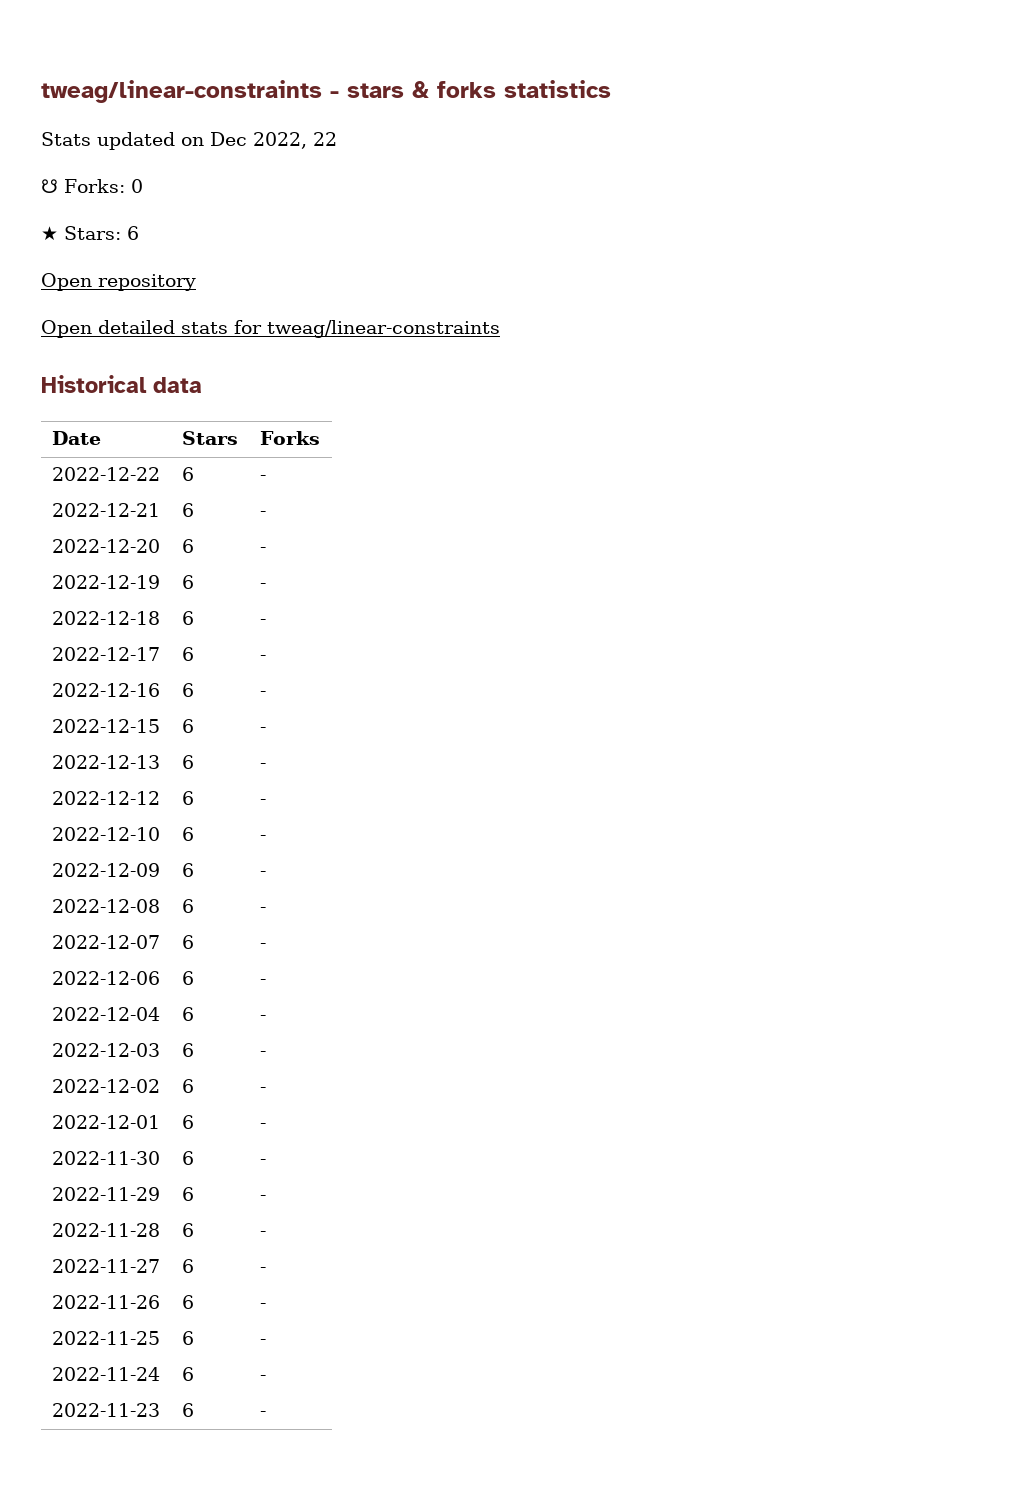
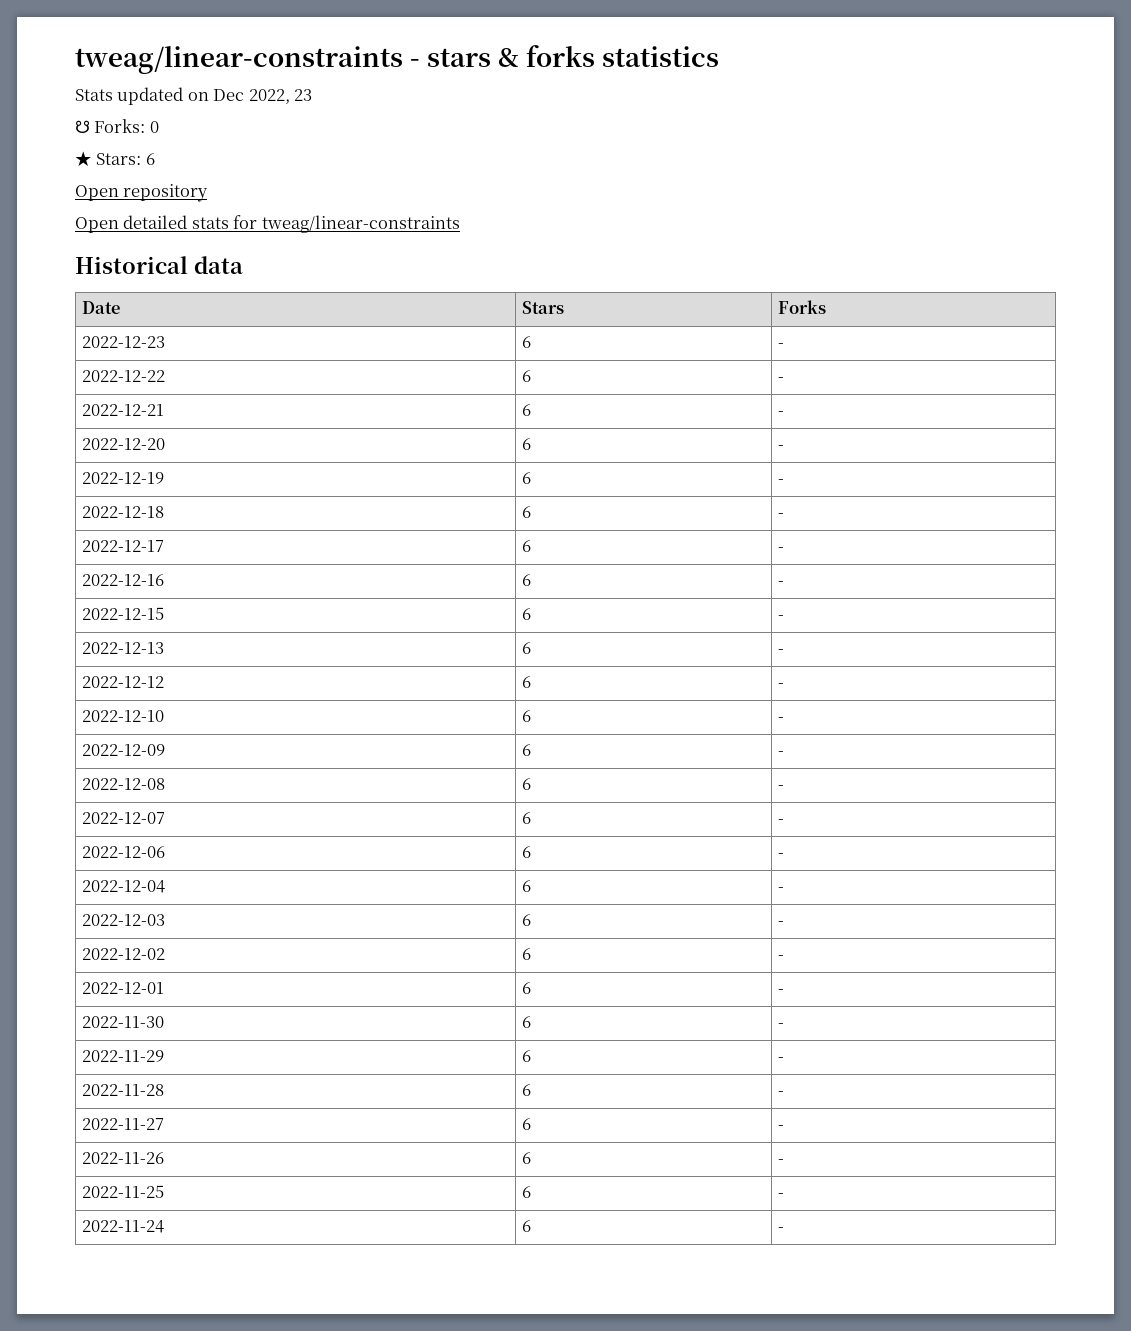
[313,132,337,146] 22 -> [294,89,313,101] 23
(320, 438) none -> [81,336,165,348] [521,336,531,348] [777,343,784,348] // 2022-12-23 | 6 | -
[51,1403,160,1417] [181,1403,194,1417] [259,1411,266,1417] // 2022-11-23 | 6 | - -> (784, 1229) none

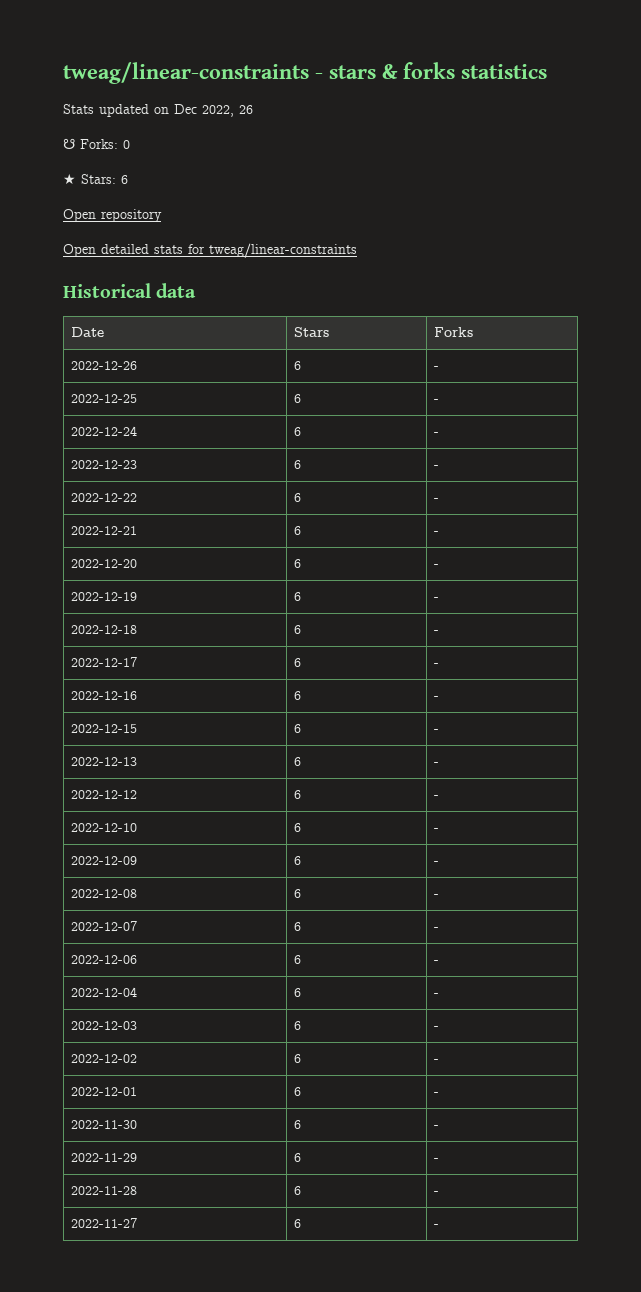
[294,89,313,101] 23 -> [239,105,253,114] 26
(826, 307) none -> [70,361,137,370] [293,361,301,370] [433,366,439,370] [70,394,137,403] [293,394,301,403] [433,399,439,403] [70,426,137,436] [293,427,301,436] [433,432,439,436] // 2022-12-26 | 6 | - // 2022-12-25 | 6 | - // 2022-12-24 | 6 | -
[81,1152,164,1164] [521,1152,531,1164] [777,1159,784,1164] [81,1185,164,1198] [521,1186,531,1198] [777,1193,784,1198] [81,1220,164,1233] [521,1220,531,1232] [777,1227,784,1232] // 2022-11-26 | 6 | - // 2022-11-25 | 6 | - // 2022-11-24 | 6 | - -> (439, 1226) none

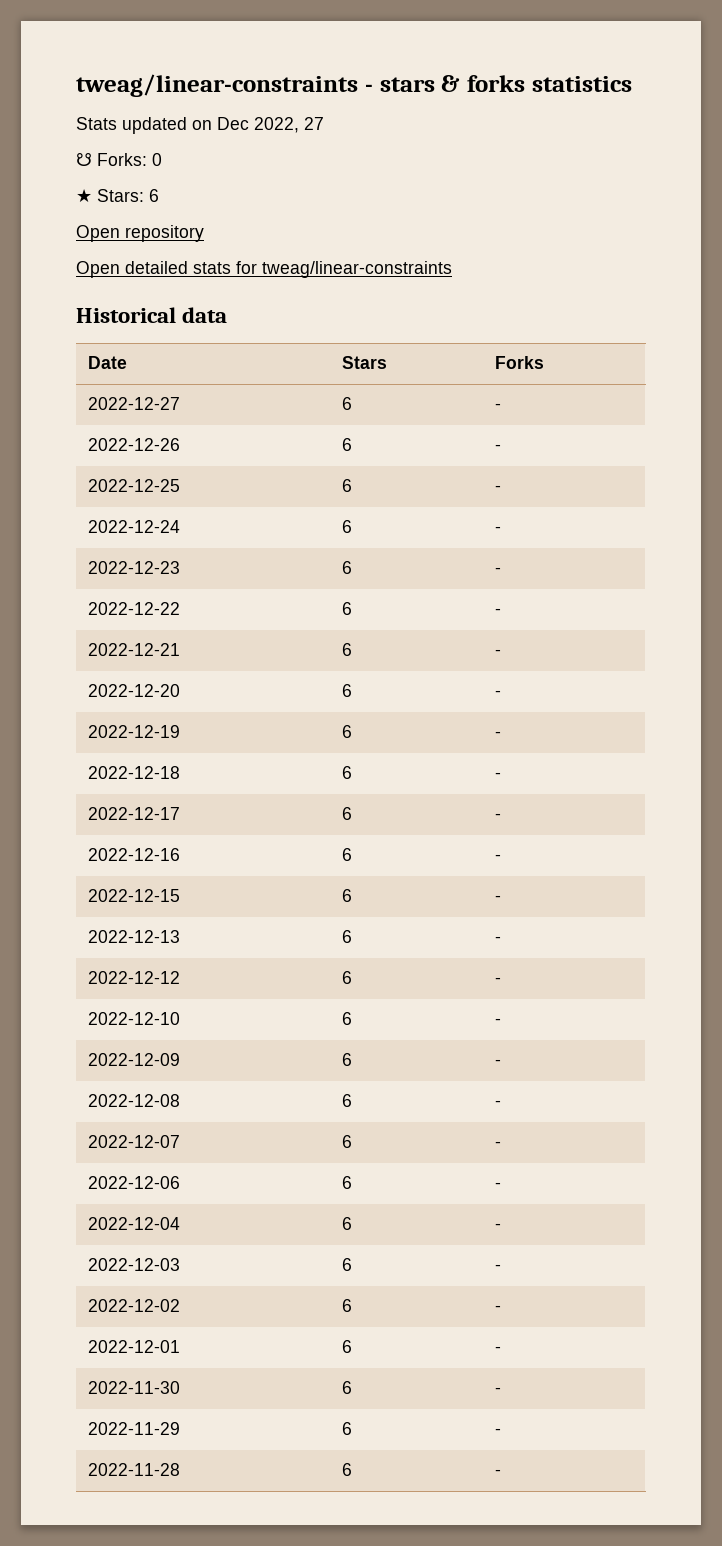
[239,105,253,114] 26 -> [304,117,324,130] 27
(473, 332) none -> [88,397,181,410] [342,397,353,410] [495,403,502,410] // 2022-12-27 | 6 | -
[70,1218,137,1228] [293,1219,301,1228] [433,1224,439,1228] // 2022-11-27 | 6 | - -> (502, 1472) none

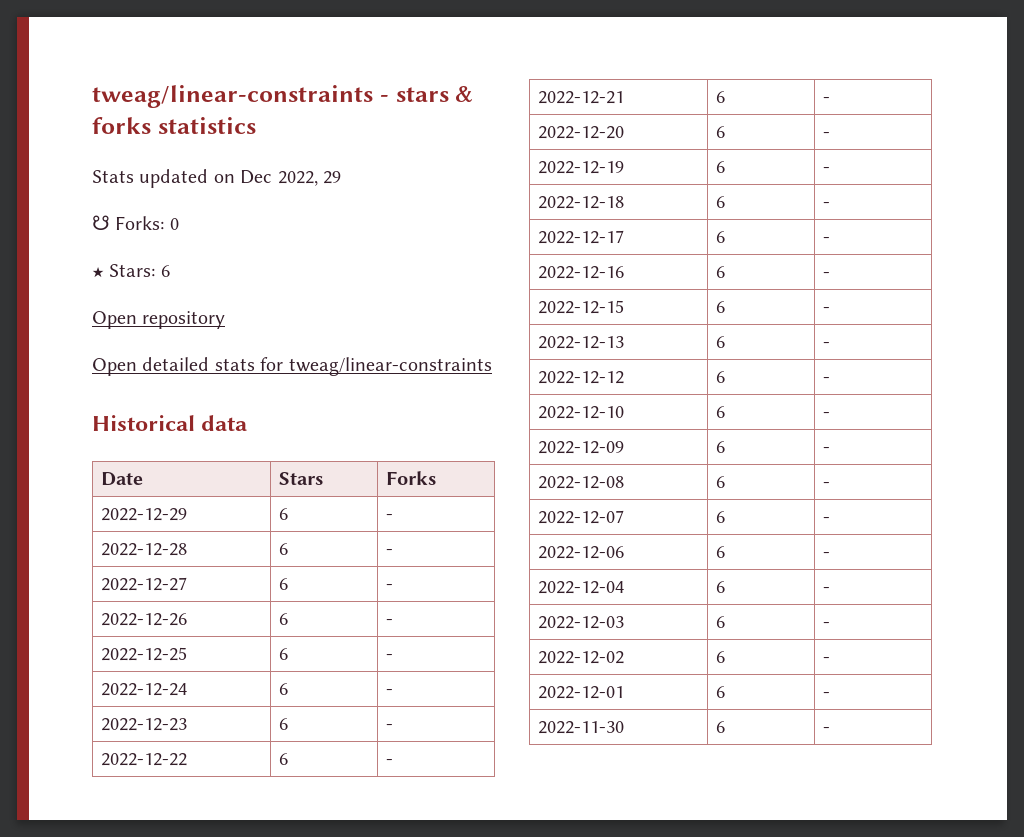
[304,117,324,130] 27 -> [323,171,341,184] 29
(545, 362) none -> [100,508,187,521] [278,508,288,520] [385,514,393,520] [100,543,187,556] [278,543,288,555] [385,549,393,555] // 2022-12-29 | 6 | - // 2022-12-28 | 6 | -
[88,1422,181,1435] [342,1422,353,1435] [495,1428,502,1435] [88,1463,181,1476] [342,1463,353,1476] [495,1469,502,1476] // 2022-11-29 | 6 | - // 2022-11-28 | 6 | - -> (830, 730) none

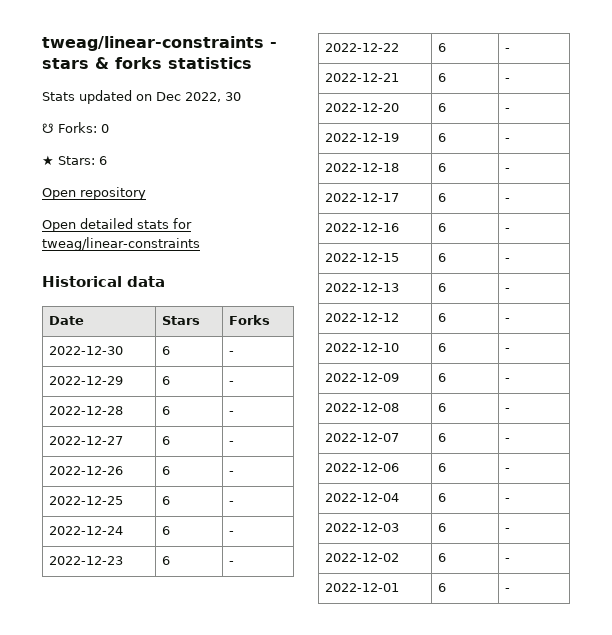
[323,171,341,184] 29 -> [225,92,241,101] 30
(436, 478) none -> [48,346,123,355] [161,346,170,355] [228,351,234,355] // 2022-12-30 | 6 | -
[537,721,624,734] [715,721,725,733] [822,727,830,733] // 2022-11-30 | 6 | - -> (510, 590) none

